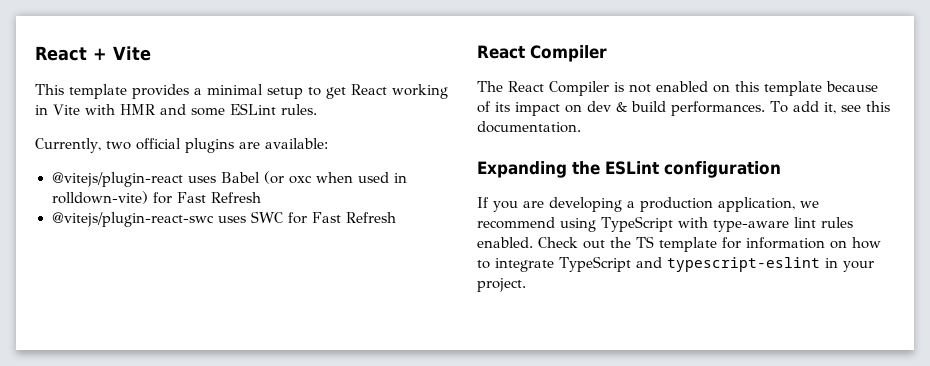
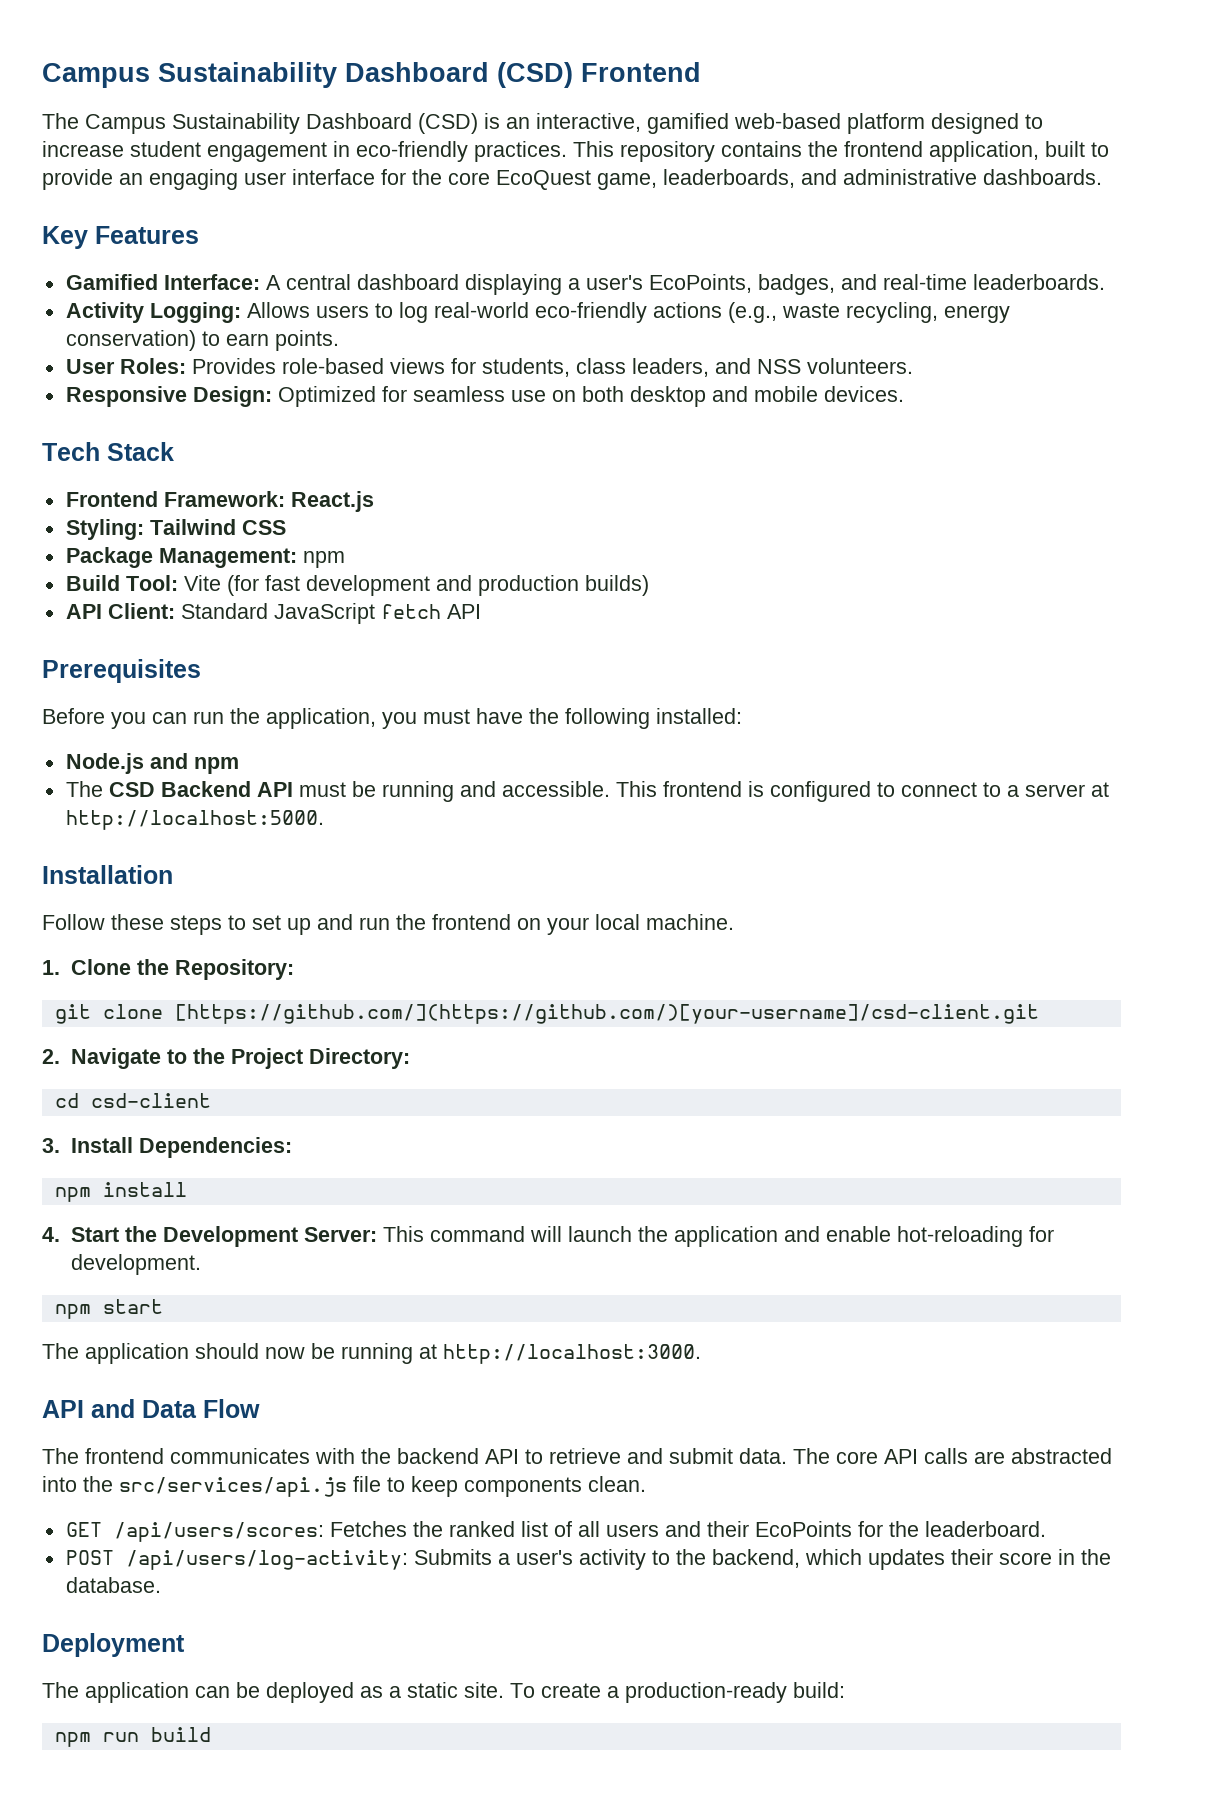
[35,46,151,61] [35,84,448,99] [35,103,317,116] [35,138,328,153] [51,171,407,187] [51,191,261,204] [51,211,396,227] [477,45,607,62] [477,81,878,96] [477,101,890,116] [477,121,581,133] [477,161,781,178] [477,197,819,212] [477,216,853,232] [477,236,881,252] [477,256,874,272] [477,278,526,292] React + Vite // This template provides a minimal setup to get React working in Vite with HMR and some ESLint rules. // Currently, two official plugins are available: // @vitejs/plugin-react uses Babel (or oxc when used in rolldown-vite) for Fast Refresh // @vitejs/plugin-react-swc uses SWC for Fast Refresh // React Compiler // The React Compiler is not enabled on this template because of its impact on dev & build performances. To add it, see this documentation. // Expanding the ESLint configuration // If you are developing a production application, we recommend using TypeScript with type-aware lint rules enabled. Check out the TS template for information on how to integrate TypeScript and typescript-eslint in your project. -> [42,62,701,88] [42,113,1043,134] [42,141,1109,162] [42,169,1102,190] [42,226,199,249] [65,274,1105,295] [65,302,1010,323] [65,330,339,351] [65,358,913,377] [65,386,904,407] [42,442,174,461] [65,491,374,512] [65,519,286,540] [65,547,345,568] [65,575,649,596] [65,603,481,624] [42,659,201,683] [42,708,742,729] [65,753,239,774] [65,781,1109,802] [65,810,324,830] [42,865,173,884] [42,914,734,935] [42,959,294,980] [54,1004,1039,1024] [42,1048,410,1069] [54,1093,211,1108] [42,1137,292,1158] [54,1182,187,1202] [42,1226,1054,1247] [70,1254,201,1275] [54,1299,163,1319] [42,1343,701,1364] [42,1399,260,1418] [42,1448,1112,1464] [42,1476,646,1497] [65,1521,1046,1542] [65,1549,1111,1570] [65,1577,161,1593] [42,1633,185,1657] [42,1682,845,1703] [54,1727,211,1747] Campus Sustainability Dashboard (CSD) Frontend // The Campus Sustainability Dashboard (CSD) is an interactive, gamified web-based platform designed to increase student engagement in eco-friendly practices. This repository contains the frontend application, built to provide an engaging user interface for the core EcoQuest game, leaderboards, and administrative dashboards. // Key Features // Gamified Interface: A central dashboard displaying a user's EcoPoints, badges, and real-time leaderboards. // Activity Logging: Allows users to log real-world eco-friendly actions (e.g., waste recycling, energy conservation) to earn points. // User Roles: Provides role-based views for students, class leaders, and NSS volunteers. // Responsive Design: Optimized for seamless use on both desktop and mobile devices. // Tech Stack // Frontend Framework: React.js // Styling: Tailwind CSS // Package Management: npm // Build Tool: Vite (for fast development and production builds) // API Client: Standard JavaScript fetch API // Prerequisites // Before you can run the application, you must have the following installed: // Node.js and npm // The CSD Backend API must be running and accessible. This frontend is configured to connect to a server at http://localhost:5000. // Installation // Follow these steps to set up and run the frontend on your local machine. // 1. Clone the Repository: // git clone [https://github.com/](https://github.com/)[your-username]/csd-client.git // 2. Navigate to the Project Directory: // cd csd-client // 3. Install Dependencies: // npm install // 4. Start the Development Server: This command will launch the application and enable hot-reloading for development. // npm start // The application should now be running at http://localhost:3000. // API and Data Flow // The frontend communicates with the backend API to retrieve and submit data. The core API calls are abstracted into the src/services/api.js file to keep components clean. // GET /api/users/scores: Fetches the ranked list of all users and their EcoPoints for the leaderboard. // POST /api/users/log-activity: Submits a user's activity to the backend, which updates their score in the database. // Deployment // The application can be deployed as a static site. To create a production-ready build: // npm run build

